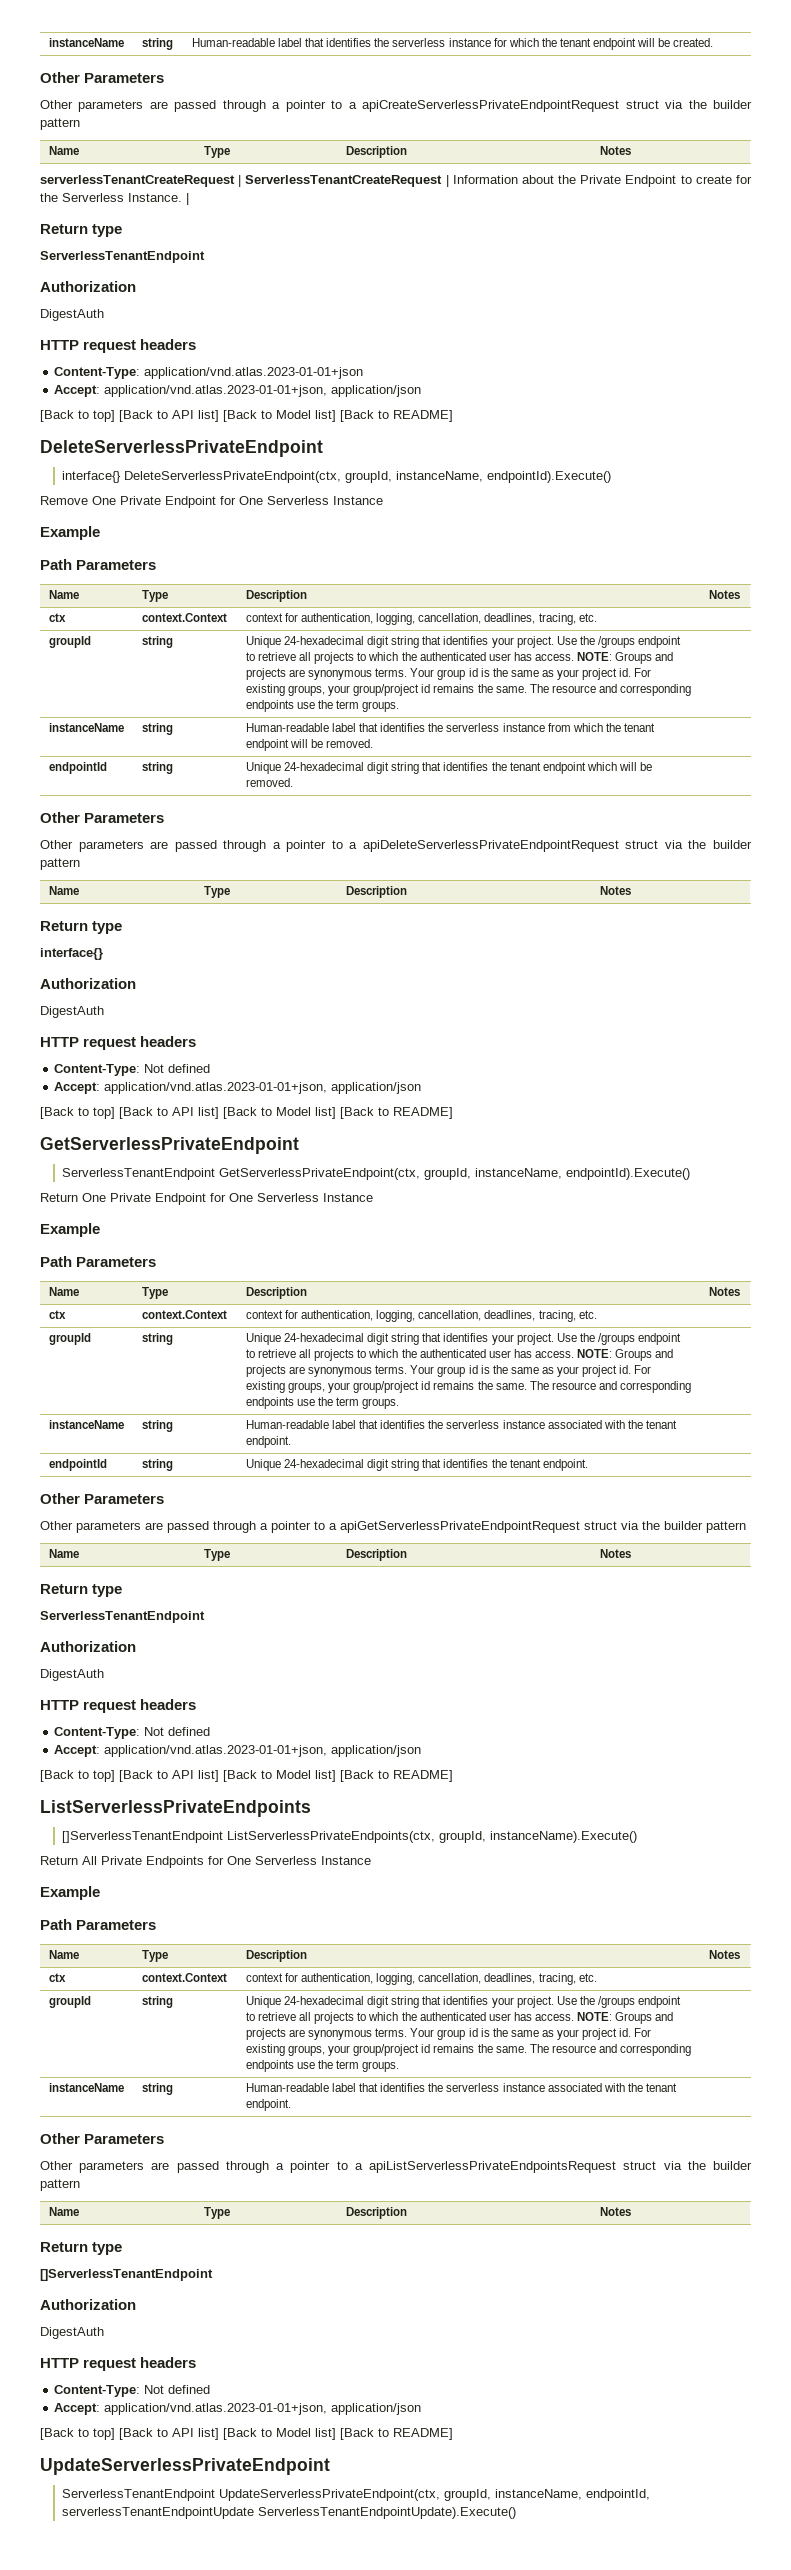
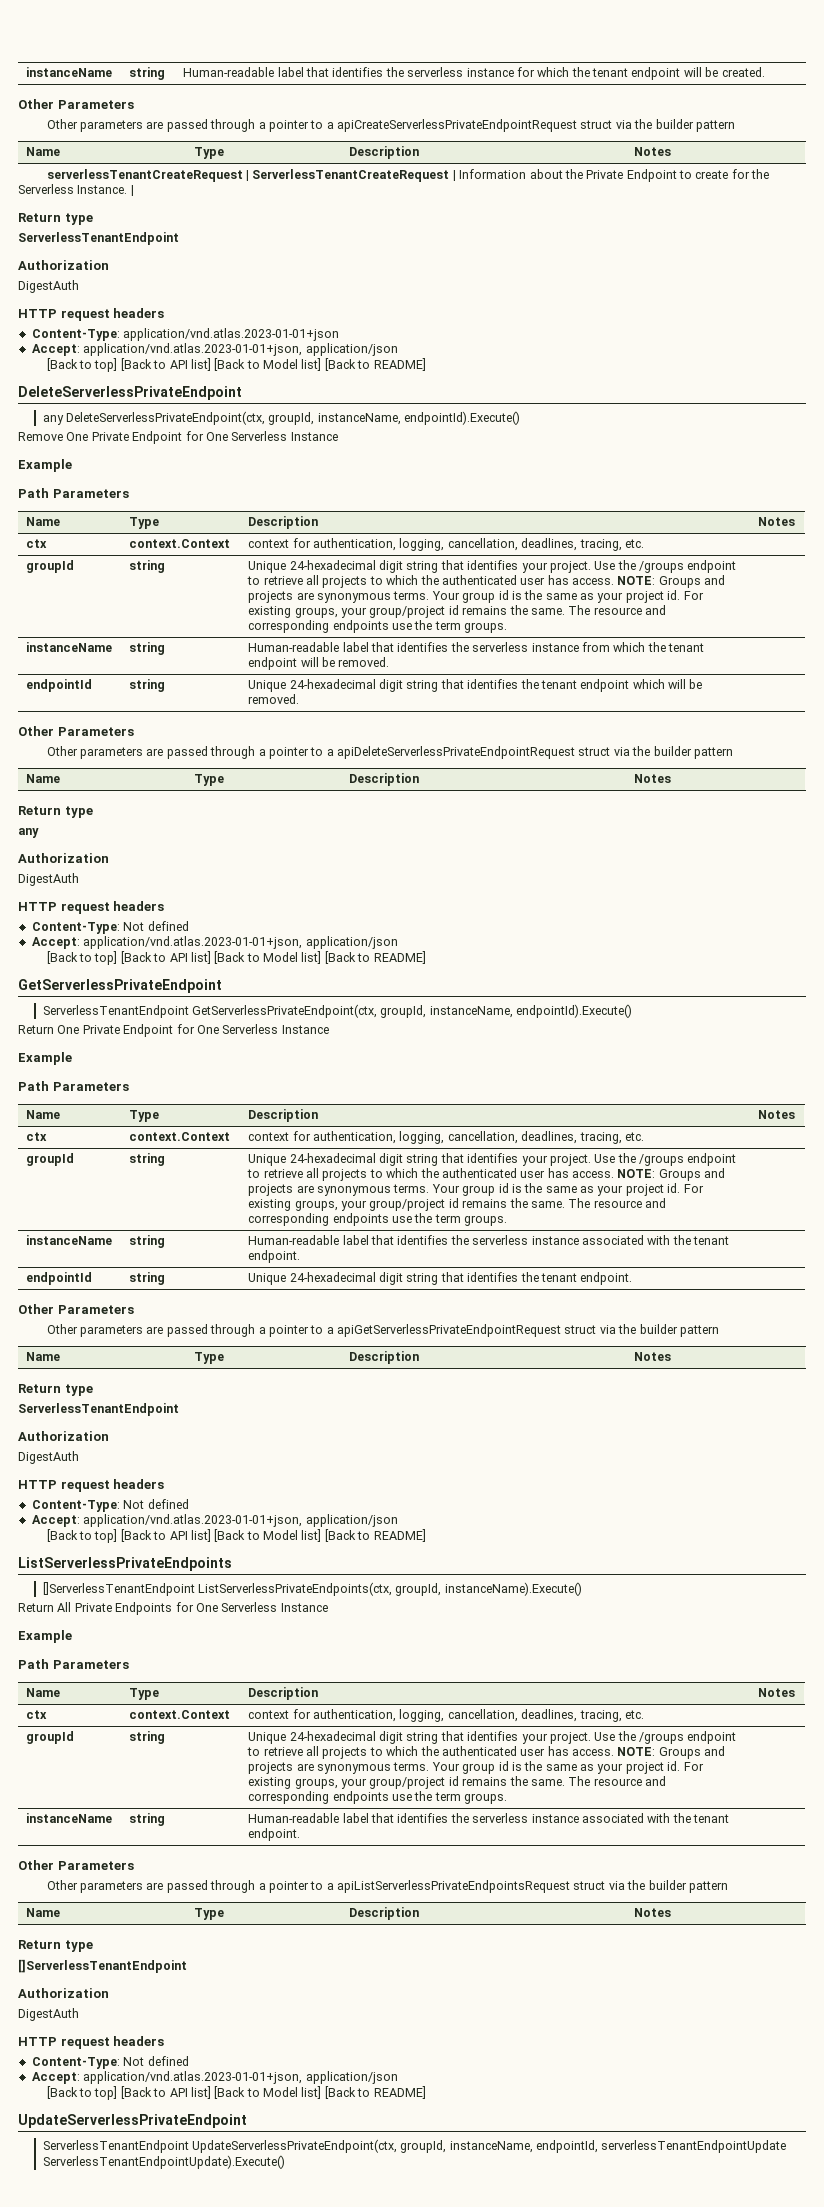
[61,471,121,483] interface{} -> [42,415,64,425] any
[40,948,103,960] interface{} -> [18,828,39,838] any

